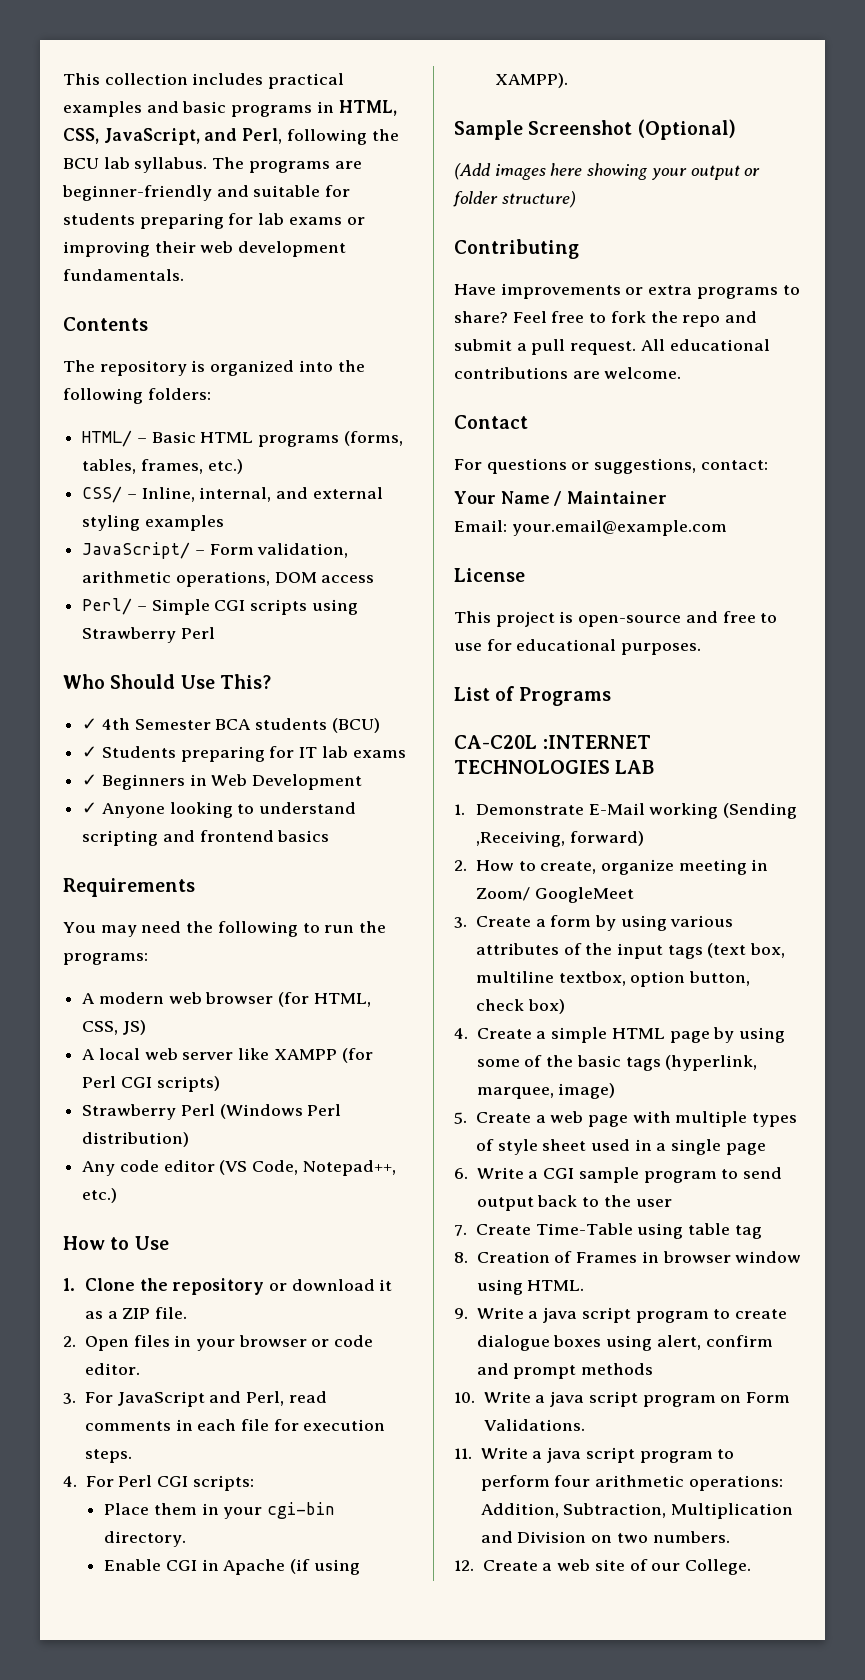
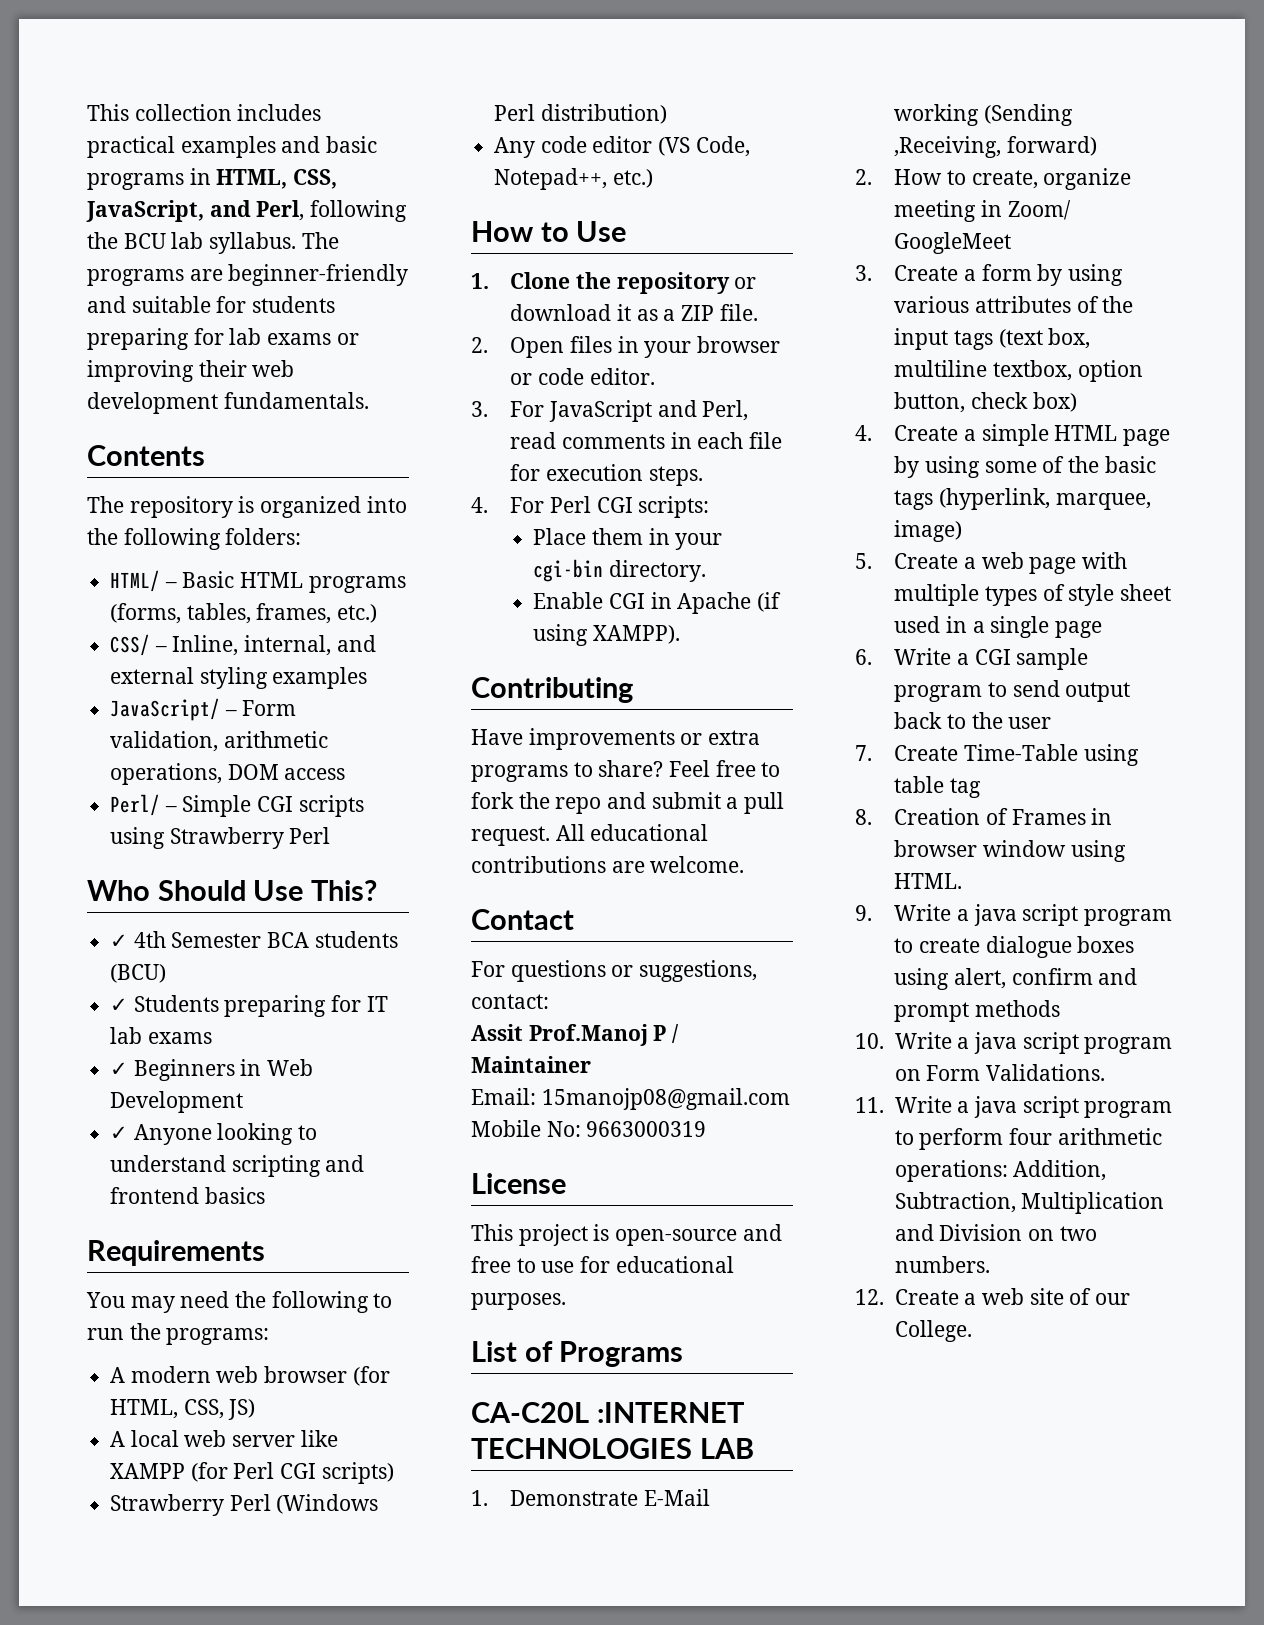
[454,119,736,140] [454,163,761,180] [453,191,576,208] // Sample Screenshot (Optional) // (Add images here showing your output or folder structure) -> (680, 634) none
[454,491,550,504] Your Name -> [471,1024,667,1046] Assit Prof.Manoj P
[511,520,727,536] your.email@example.com -> [541,1088,790,1110] [471,1120,707,1137] 15manojp08@gmail.com Mobile No: 9663000319

